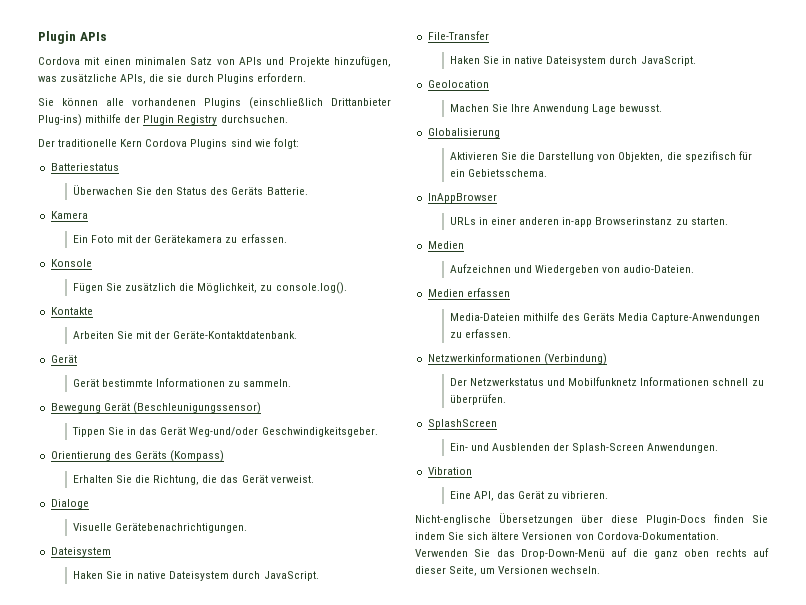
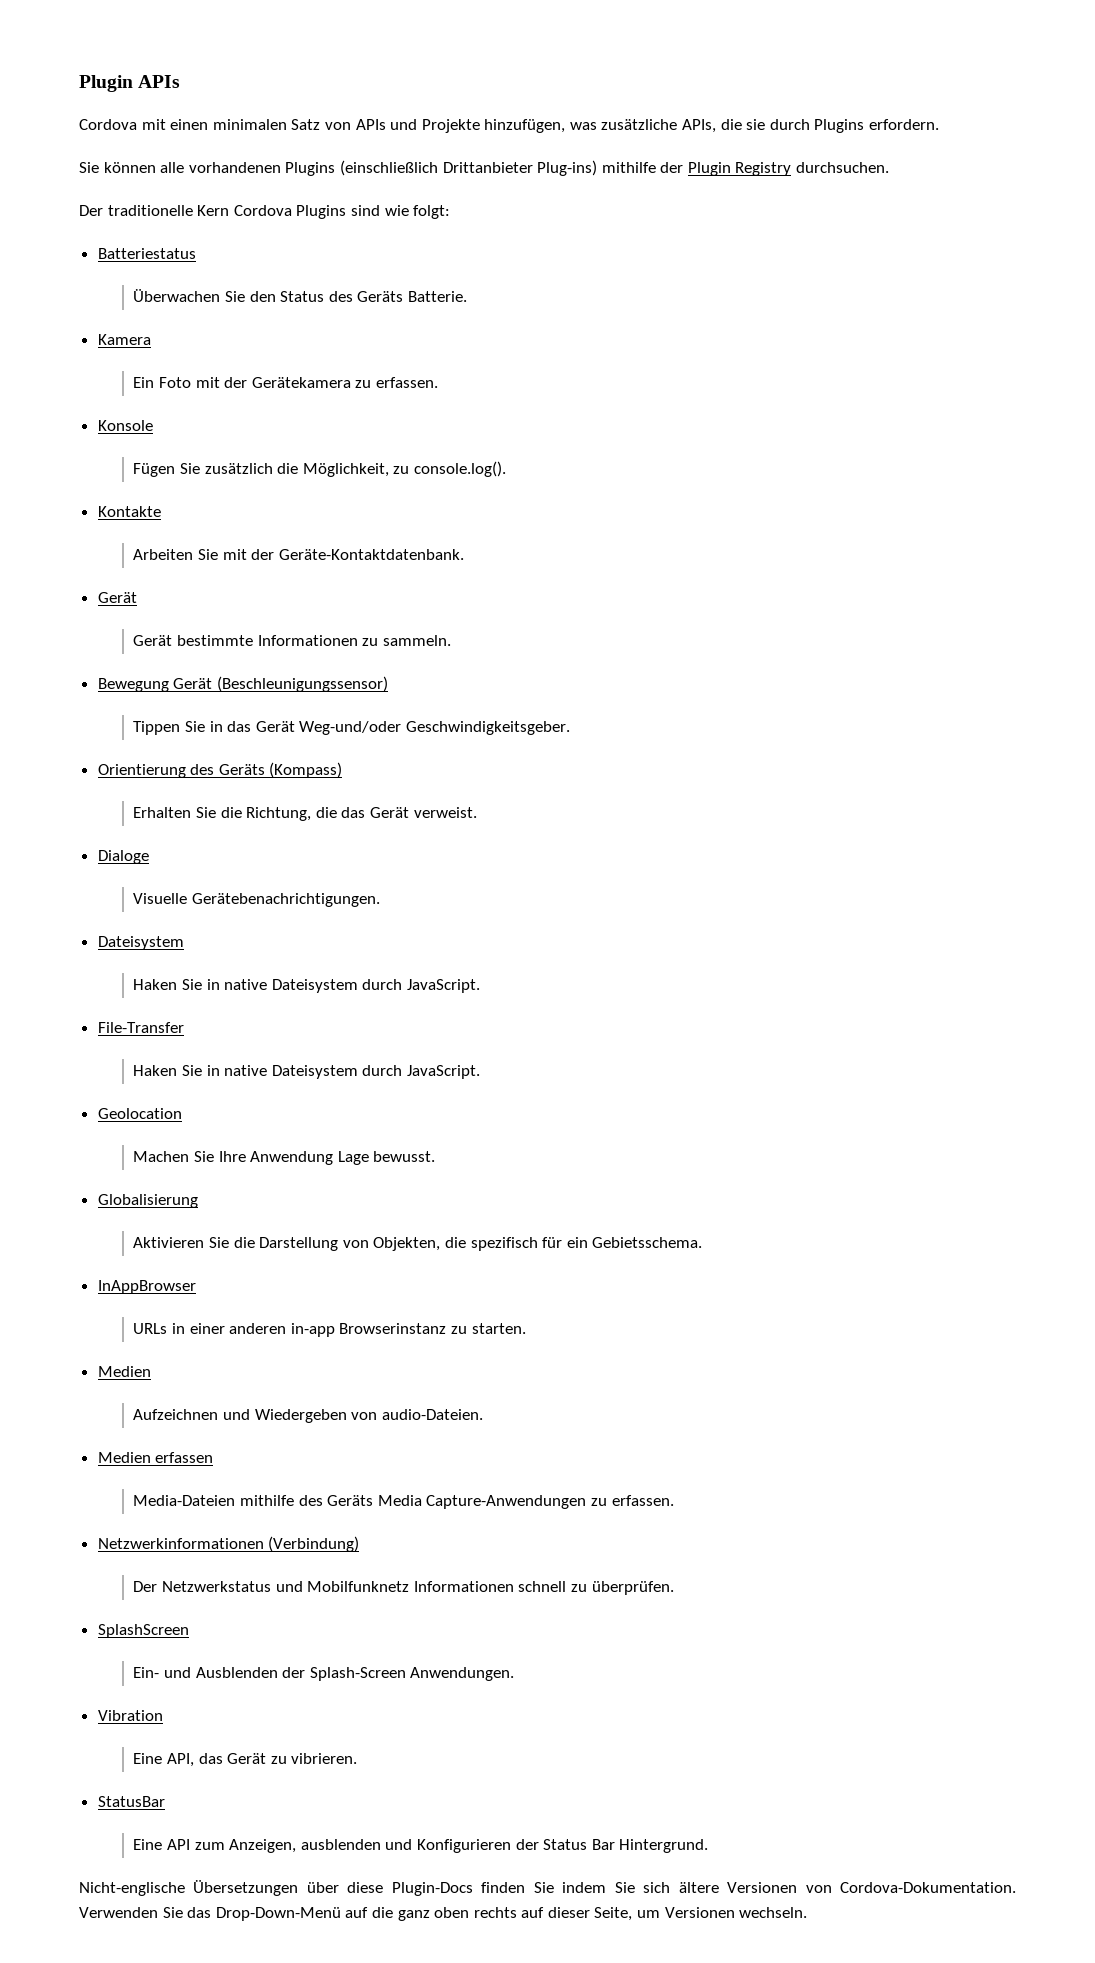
(609, 495) none -> [97,1796,165,1807] [133,1839,709,1853] // StatusBar // Eine API zum Anzeigen, ausblenden und Konfigurieren der Status Bar Hintergrund.

